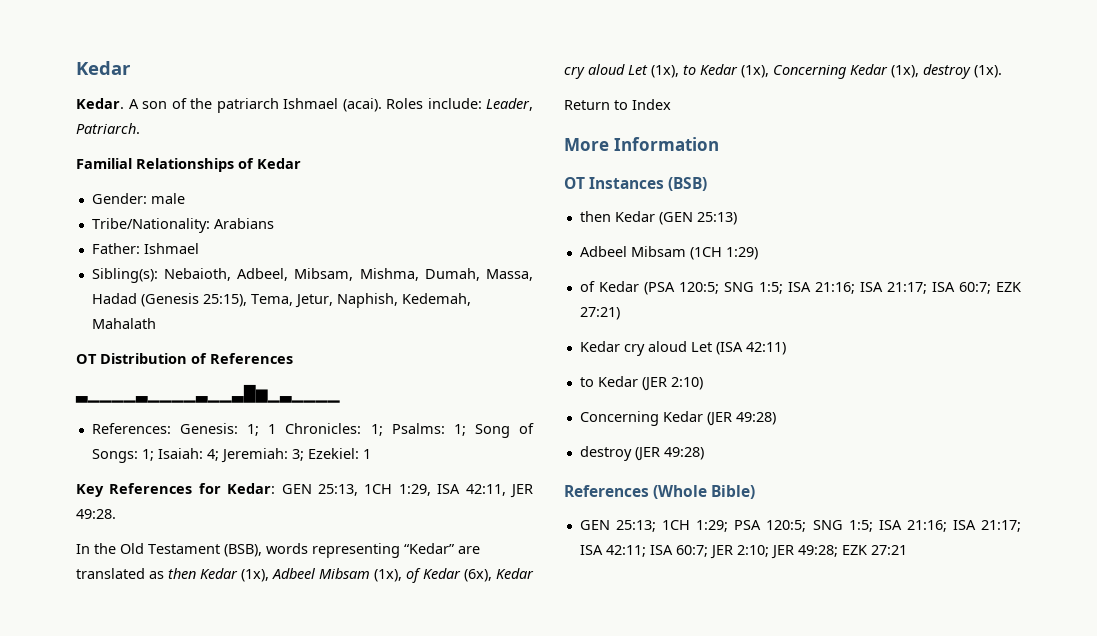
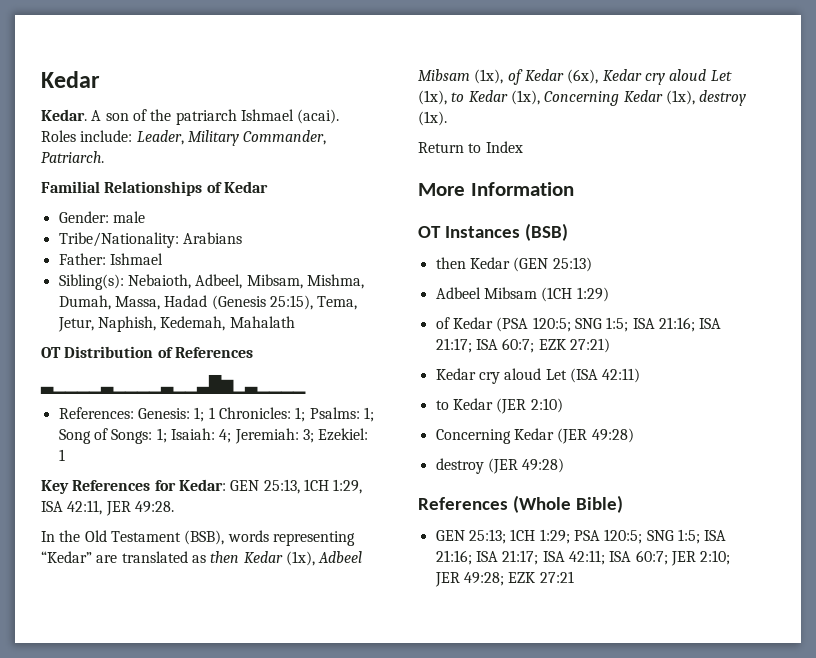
(533, 104) none -> [187,130,327,146] Military Commander,

